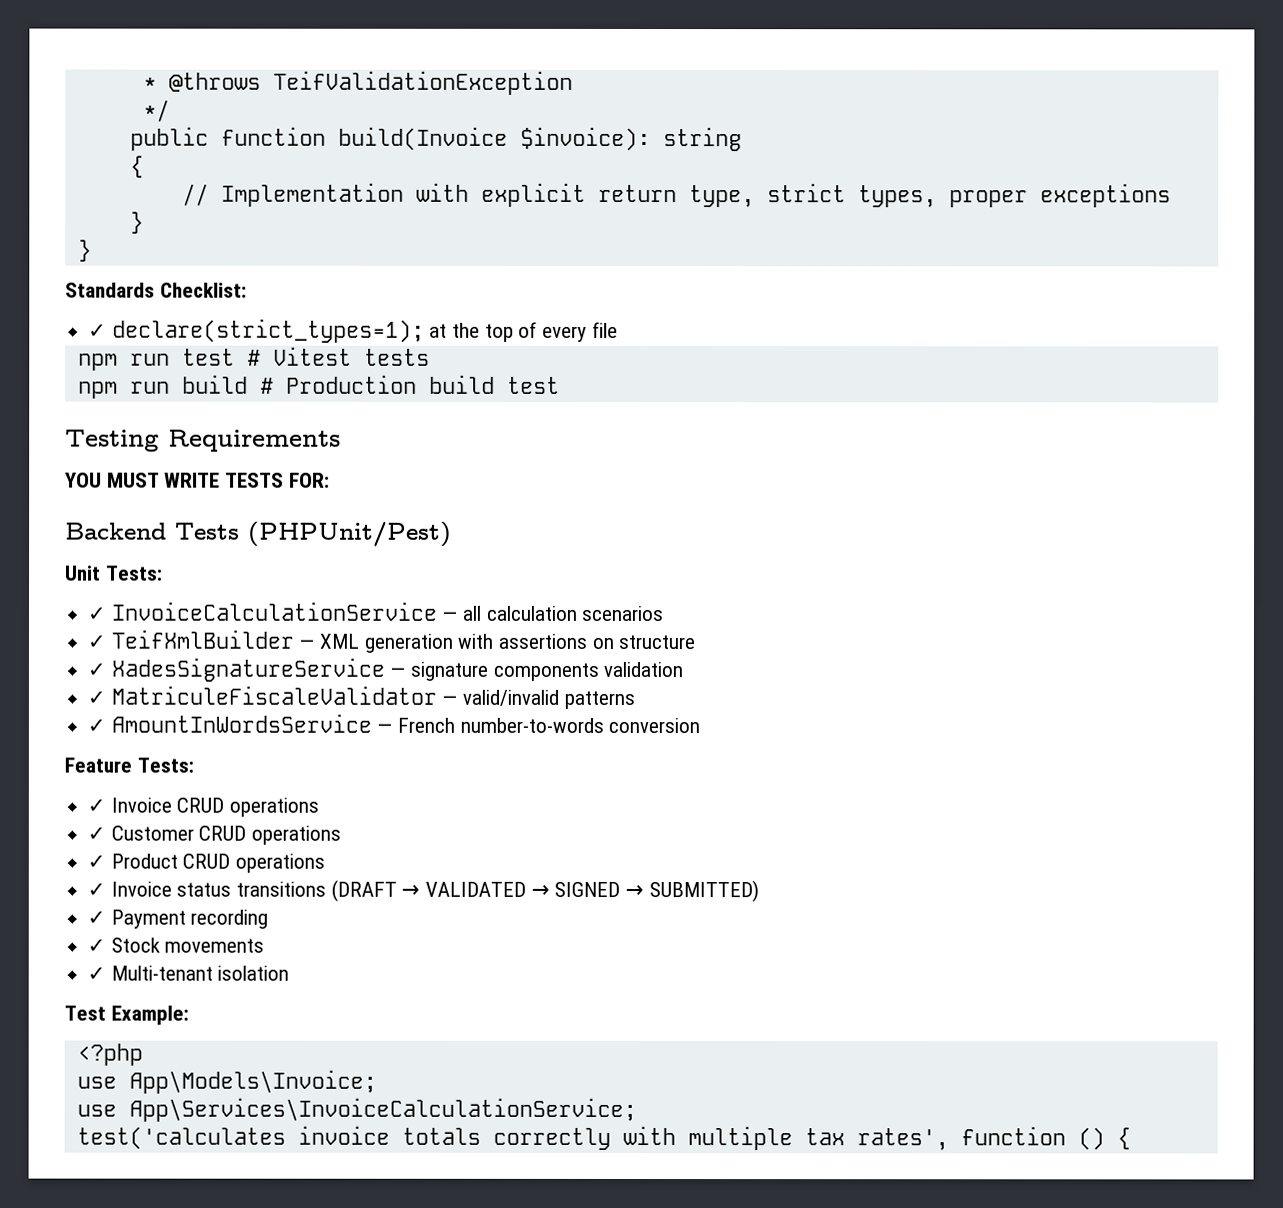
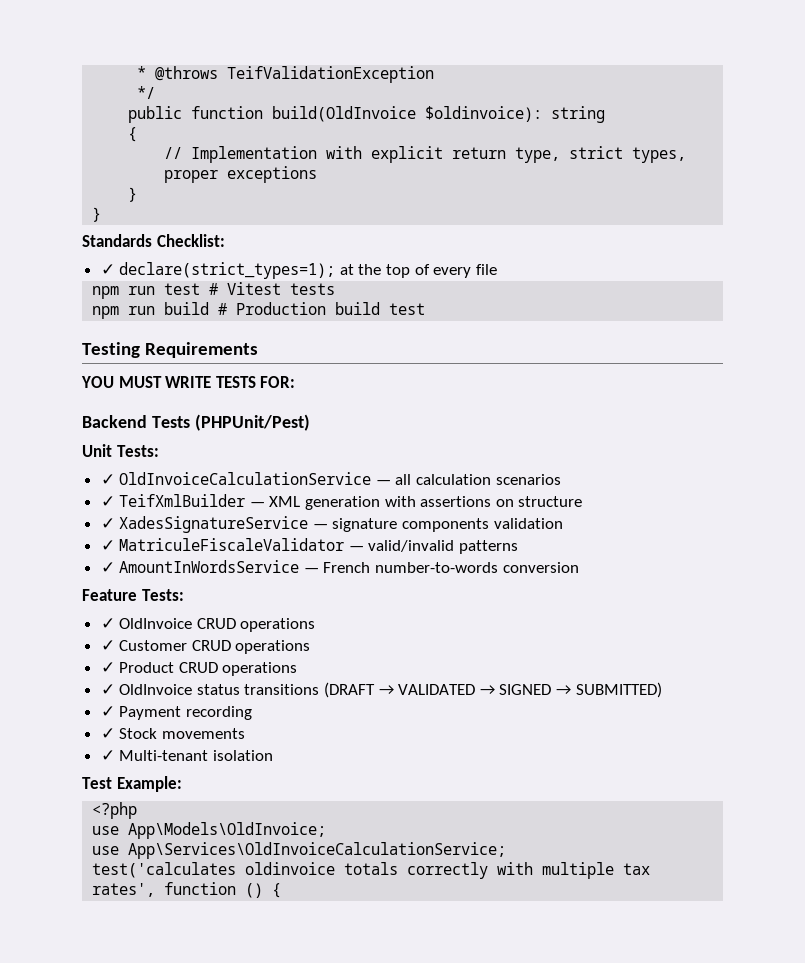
[337,126,651,152] build(Invoice $invoice): -> [272,106,543,122] build(OldInvoice $oldinvoice):
[110,601,438,621] InvoiceCalculationService -> [119,472,372,485] OldInvoiceCalculationService
[110,797,172,813] Invoice -> [119,618,193,629] OldInvoice
[110,881,172,897] Invoice -> [119,684,193,695] OldInvoice
[128,1069,377,1094] [76,1097,637,1122] App\Models\Invoice; // use App\Services\InvoiceCalculationService; -> [128,822,327,839] [92,842,507,859] App\Models\OldInvoice; // use App\Services\OldInvoiceCalculationService;
[297,1125,390,1145] invoice -> [245,862,336,875] oldinvoice

